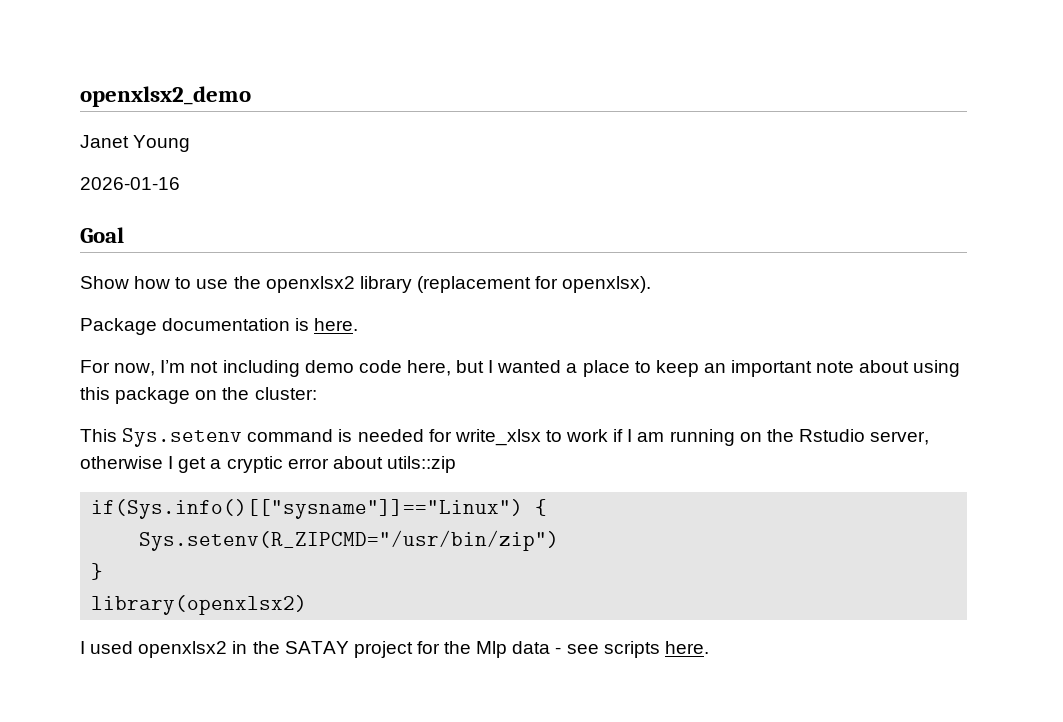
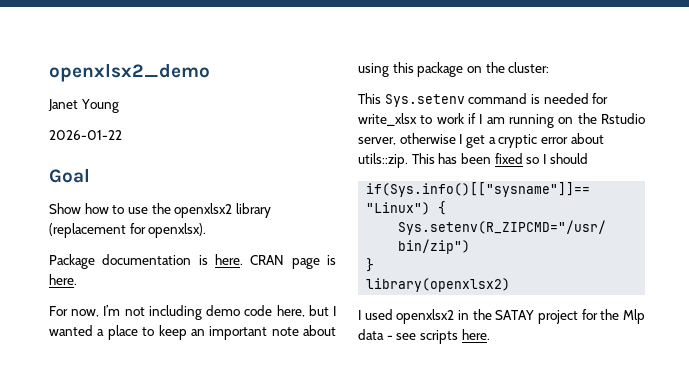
[80,177,180,190] 2026-01-16 -> [49,130,122,140] 2026-01-22
(359, 324) none -> [250,255,337,269] [49,274,77,285] CRAN page is here.
[386,456,456,473] utils::zip -> [358,153,588,168] utils::zip. This has been fixed so I should

